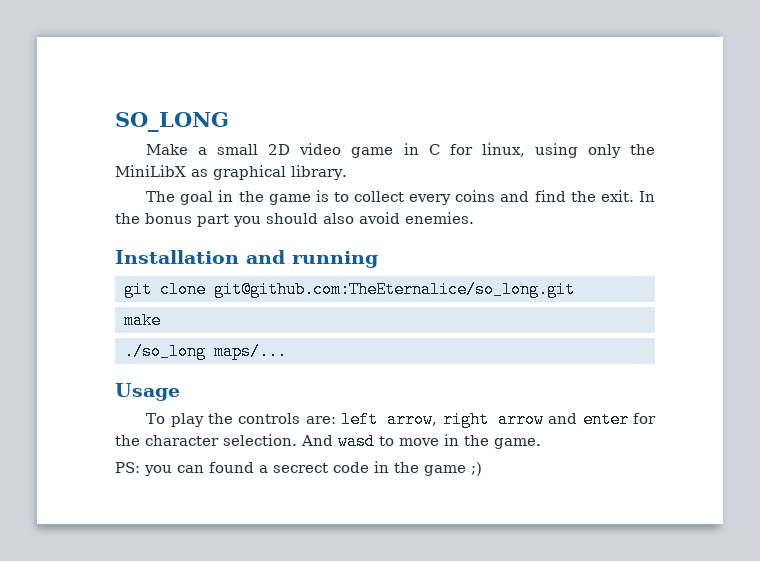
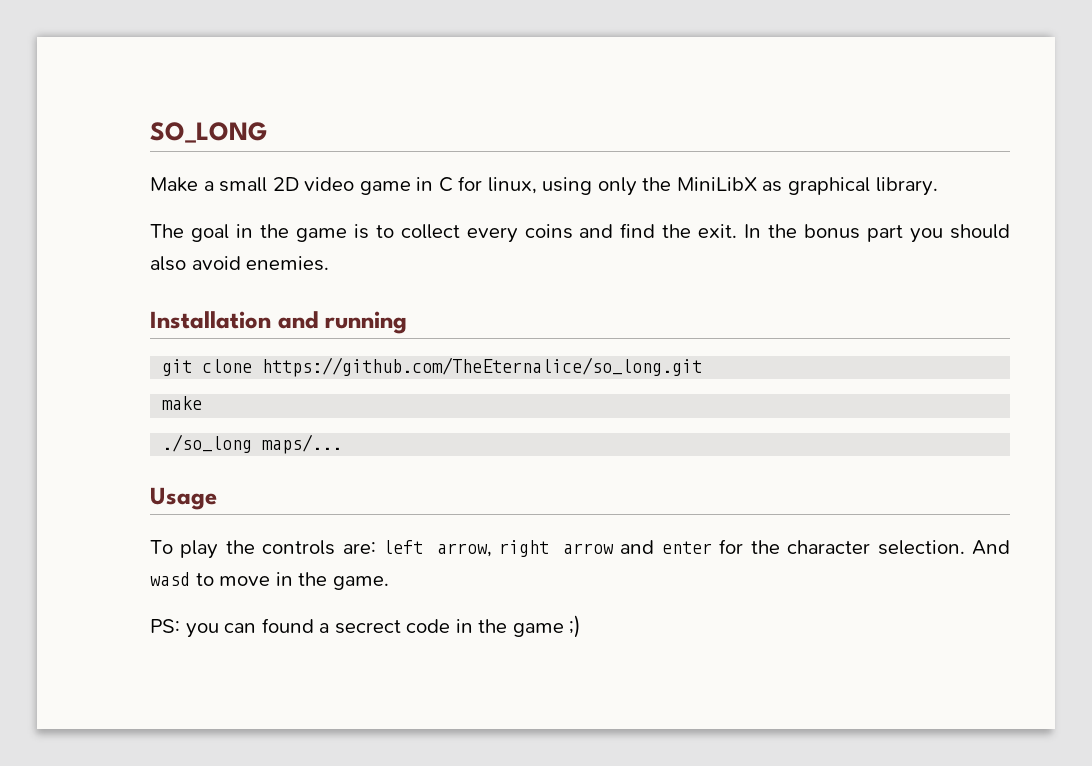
[214,281,575,298] git@github.com:TheEternalice/so_long.git -> [262,357,703,377] https://github.com/TheEternalice/so_long.git

